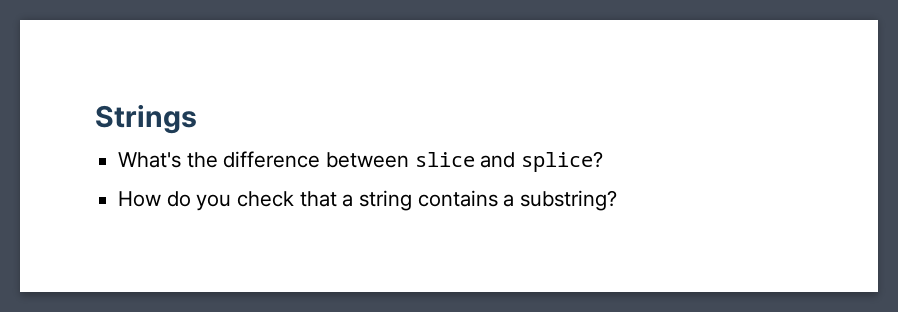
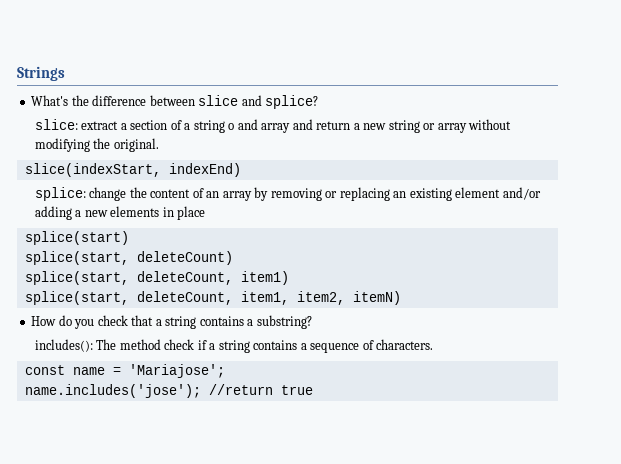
(604, 161) none -> [34,119,512,133] [34,138,159,152] [24,163,241,177] [34,187,541,201] [34,206,206,220] [24,231,129,245] [24,251,233,265] [24,271,289,285] [24,291,401,305] // slice: extract a section of a string o and array and return a new string or array without modifying the original. // slice(indexStart, indexEnd) // splice: change the content of an array by removing or replacing an existing element and/or adding a new elements in place // splice(start) // splice(start, deleteCount) // splice(start, deleteCount, item1) // splice(start, deleteCount, item1, item2, itemN)
(618, 200) none -> [34,339,434,353] [24,364,225,378] [24,384,313,398] // includes(): The method check if a string contains a sequence of characters. // const name = 'Mariajose'; // name.includes('jose'); //return true

